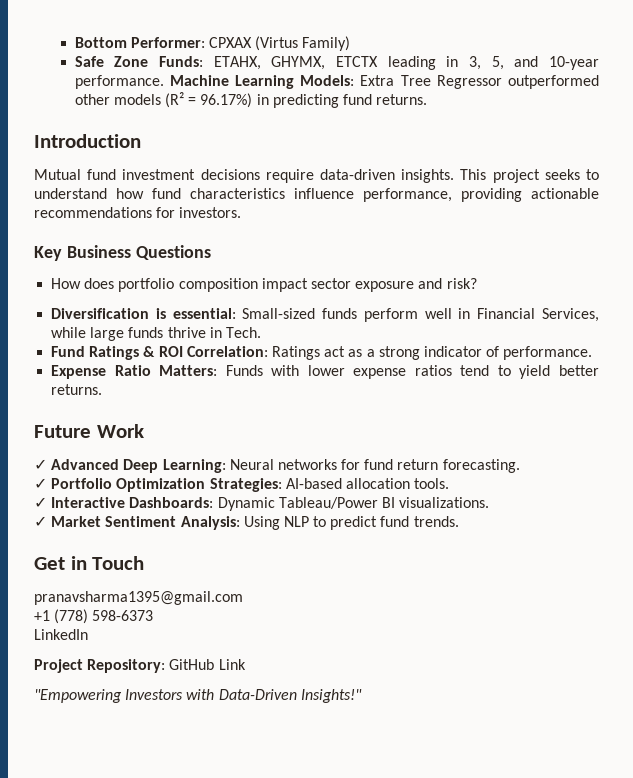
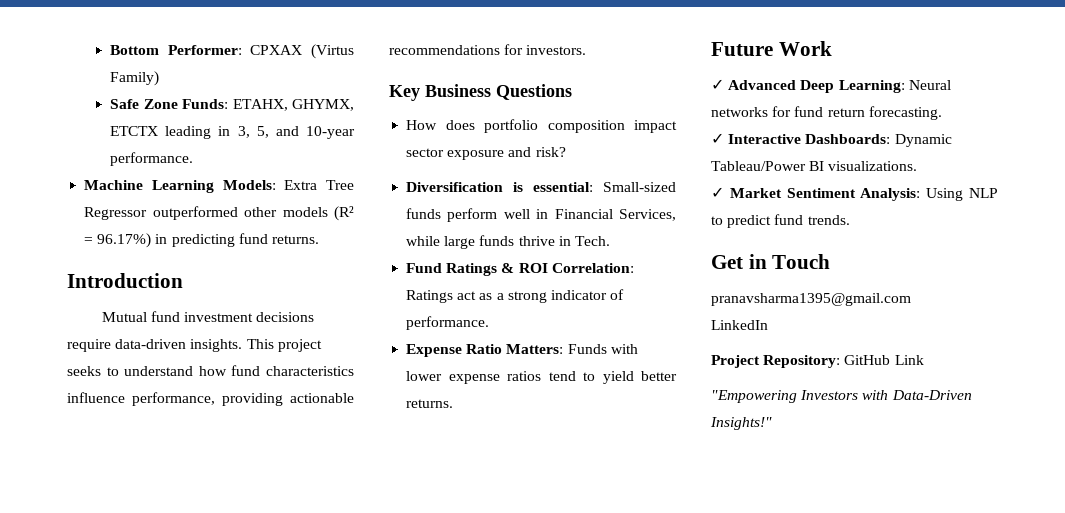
(164, 82) none -> (194, 159) //
[34,478,450,492] // ✓ Portfolio Optimization Strategies: AI-based allocation tools. -> (942, 113) none
[34,609,154,624] // +1 (778) 598-6373 -> (911, 299) none

